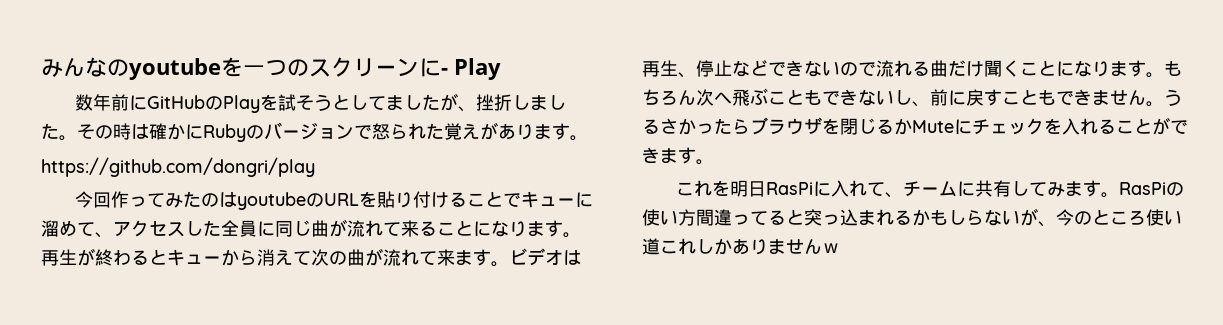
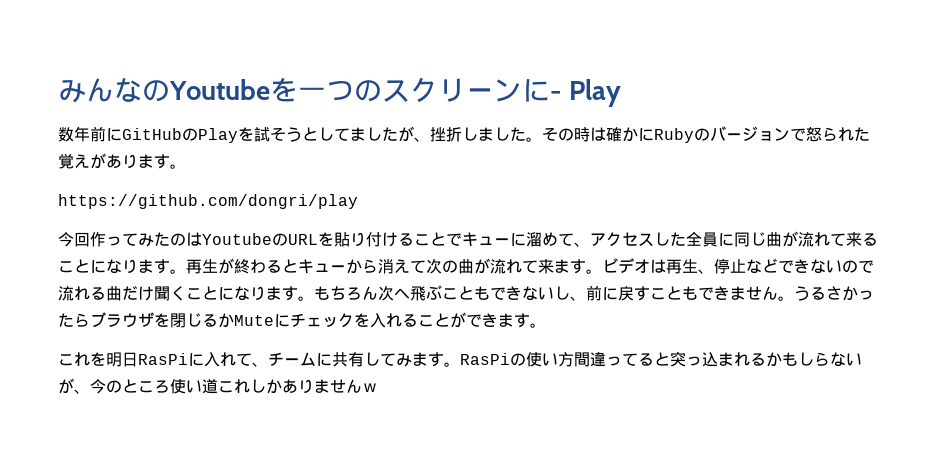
[129,58,221,80] youtube -> [169,79,270,100] Youtube
[236,192,306,210] youtube -> [202,233,272,245] Youtube

